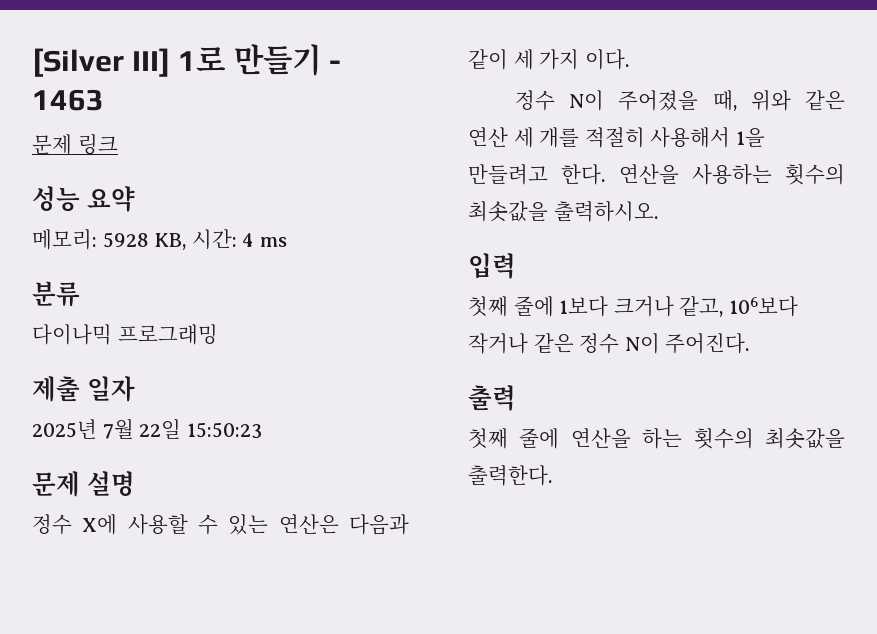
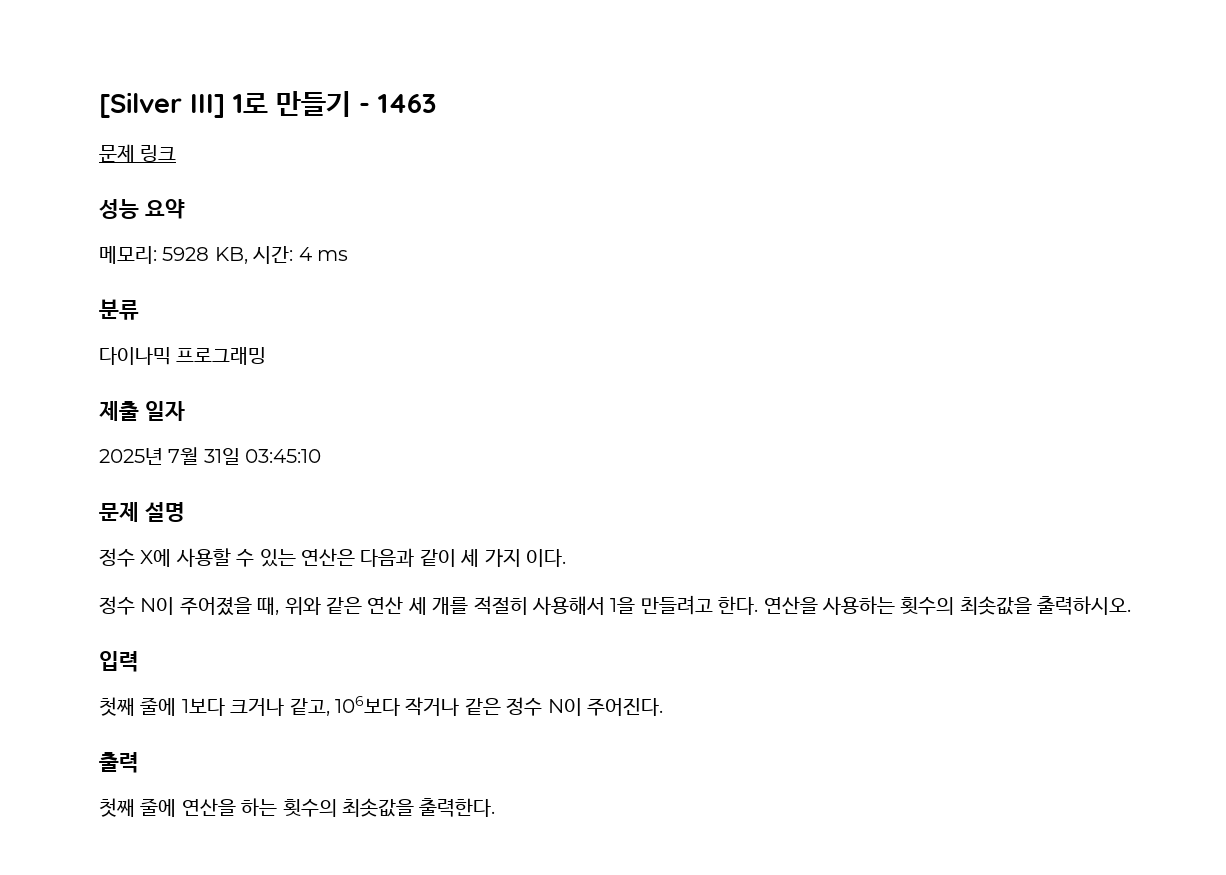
[139,419,262,439] 22일 15:50:23 -> [203,448,322,465] 31일 03:45:10

